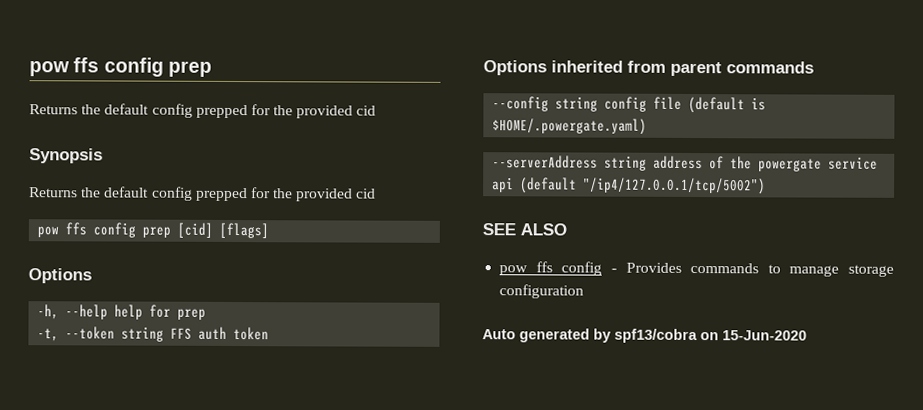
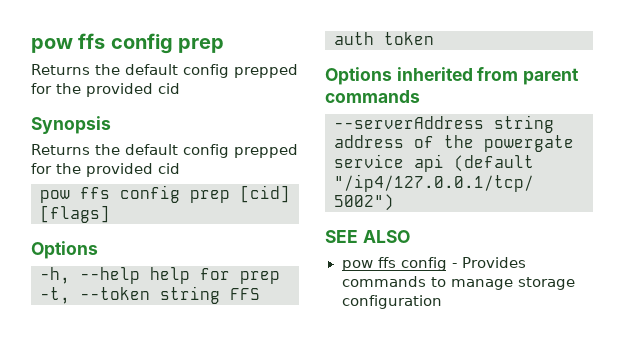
[492,96,767,114] [492,118,648,135] // --config string config file (default is $HOME/.powergate.yaml) -> (420, 96) none
[482,328,807,344] // Auto generated by spf13/cobra on 15-Jun-2020 -> (442, 302) none

